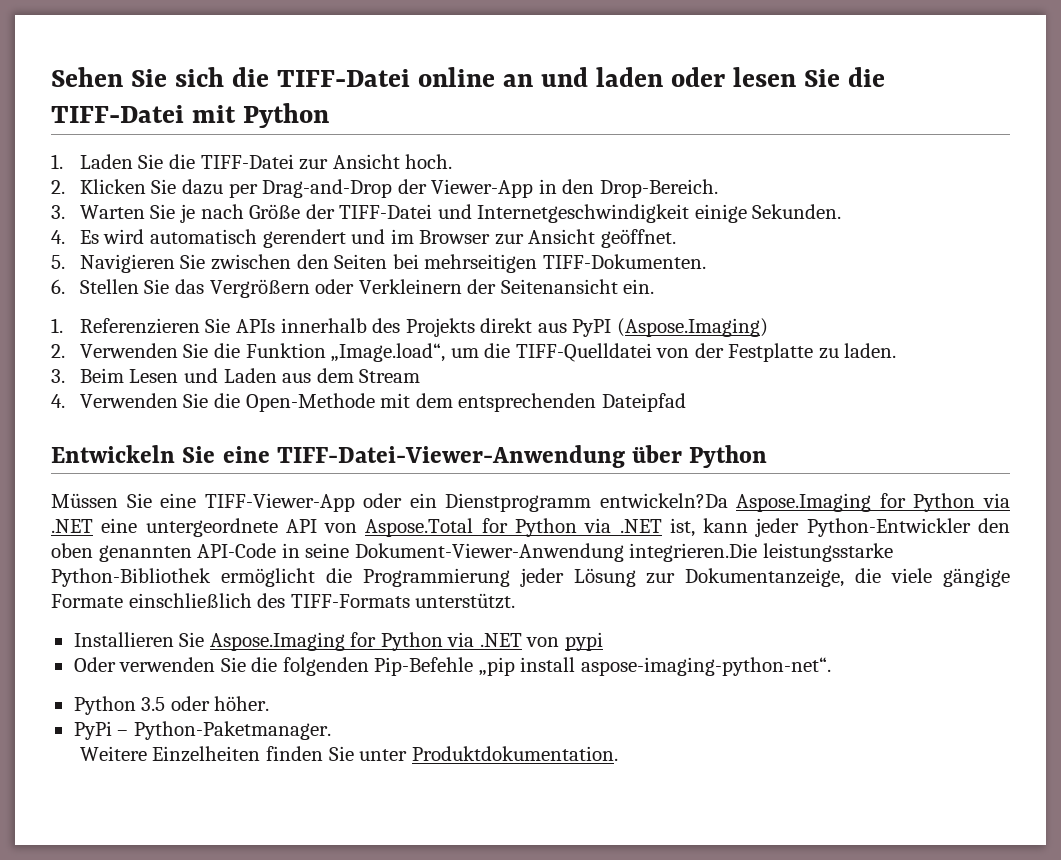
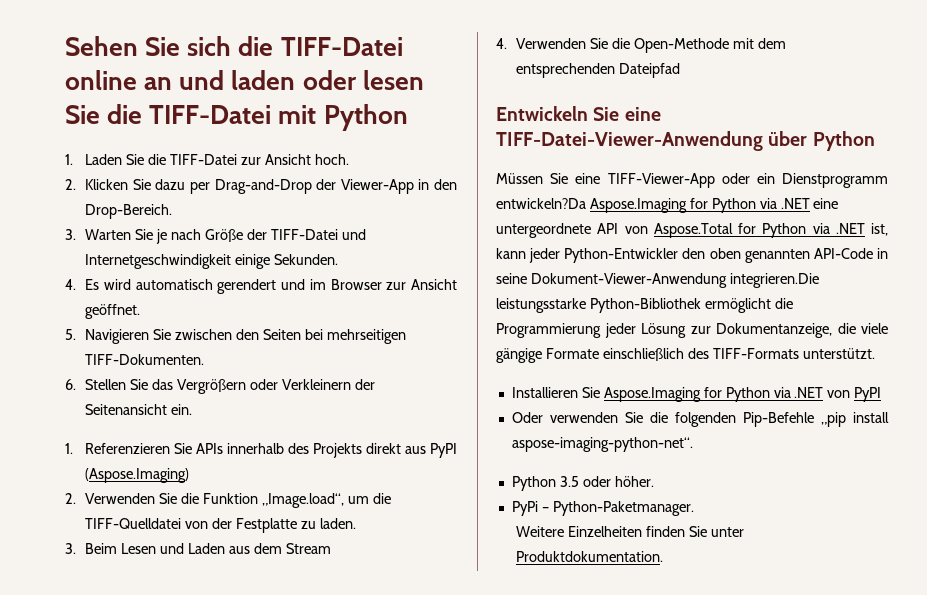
[564,632,603,651] pypi -> [854,387,882,402] PyPI

